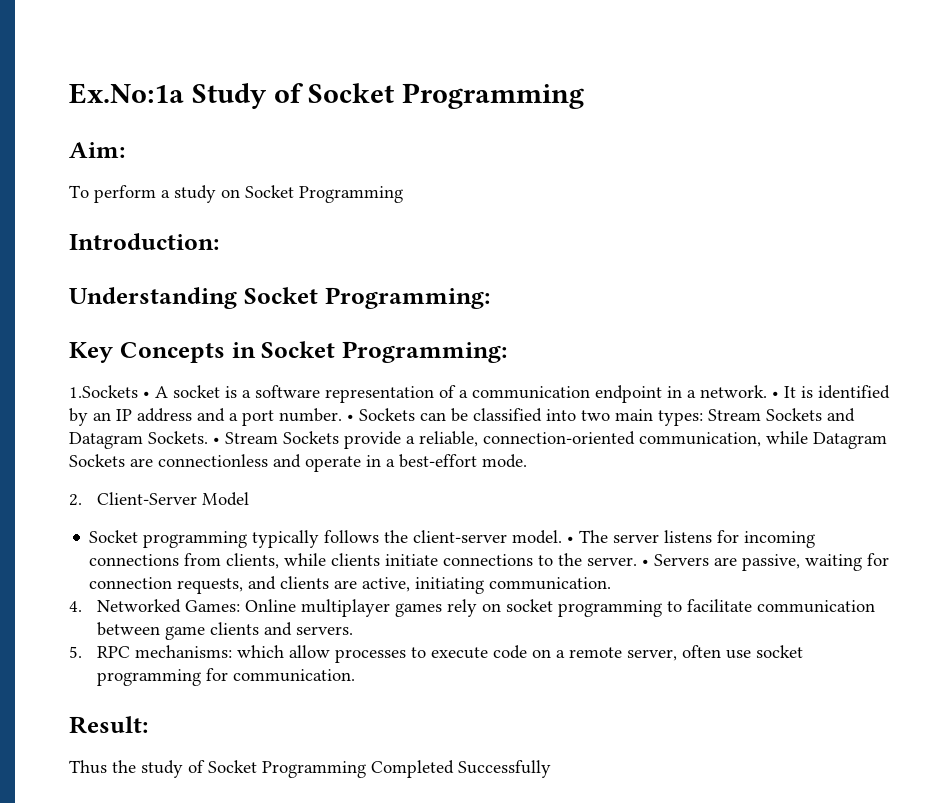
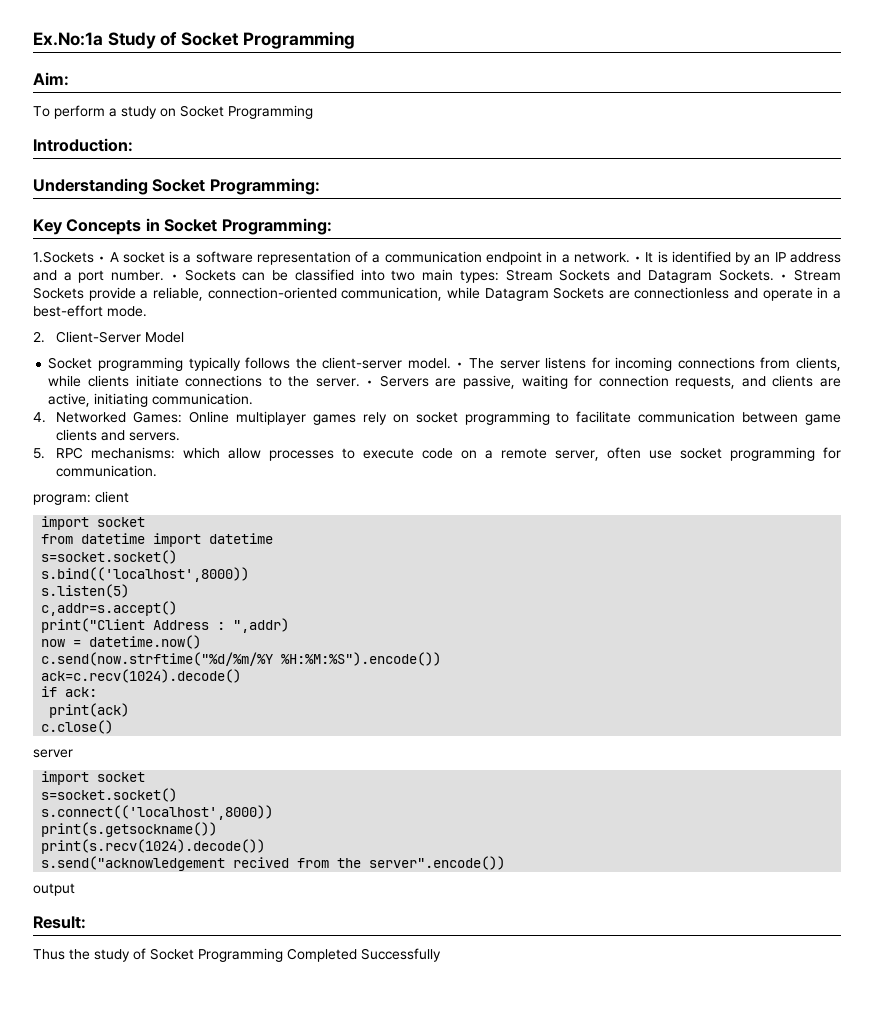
(355, 675) none -> [33,491,129,505] [41,516,146,530] [41,533,274,547] [41,550,178,564] [41,567,250,582] [41,584,130,598] [41,601,178,616] [41,618,290,633] [41,635,202,649] [41,652,442,666] [41,669,242,683] [41,686,98,697] [49,703,130,718] [41,720,114,734] [33,749,73,758] [41,771,146,785] [41,788,178,802] [41,805,274,820] [41,822,218,837] [41,839,266,854] [41,856,506,871] [33,883,75,896] // program: client // import socket // from datetime import datetime // s=socket.socket() // s.bind(('localhost',8000)) // s.listen(5) // c,addr=s.accept() // print("Client Address : ",addr) // now = datetime.now() // c.send(now.strftime("%d/%m/%Y %H:%M:%S").encode()) // ack=c.recv(1024).decode() // if ack: // print(ack) // c.close() // server // import socket // s=socket.socket() // s.connect(('localhost',8000)) // print(s.getsockname()) // print(s.recv(1024).decode()) // s.send("acknowledgement recived from the server".encode()) // output

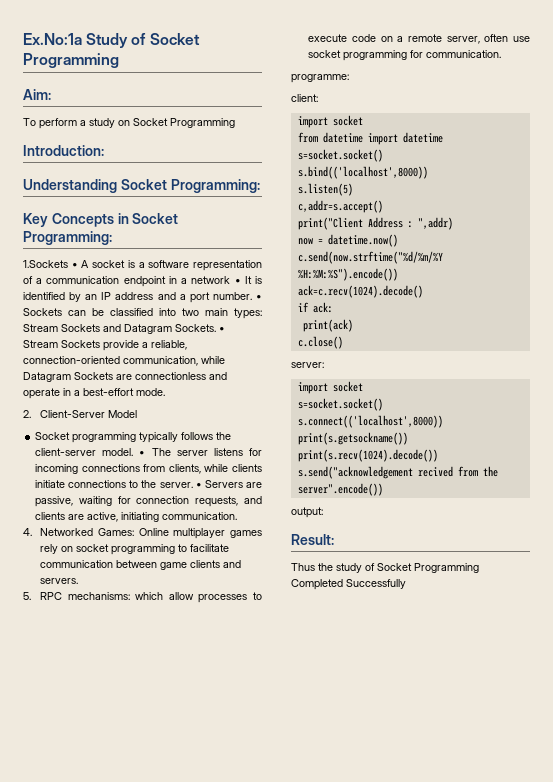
[573,252,630,263] network. -> [191,276,231,284] network
[33,491,129,505] program: client -> [291,74,349,83] [291,94,318,102] programme: // client:
[33,749,73,758] server -> [291,362,324,368] server:
[33,883,75,896] output -> [291,507,323,518] output:

